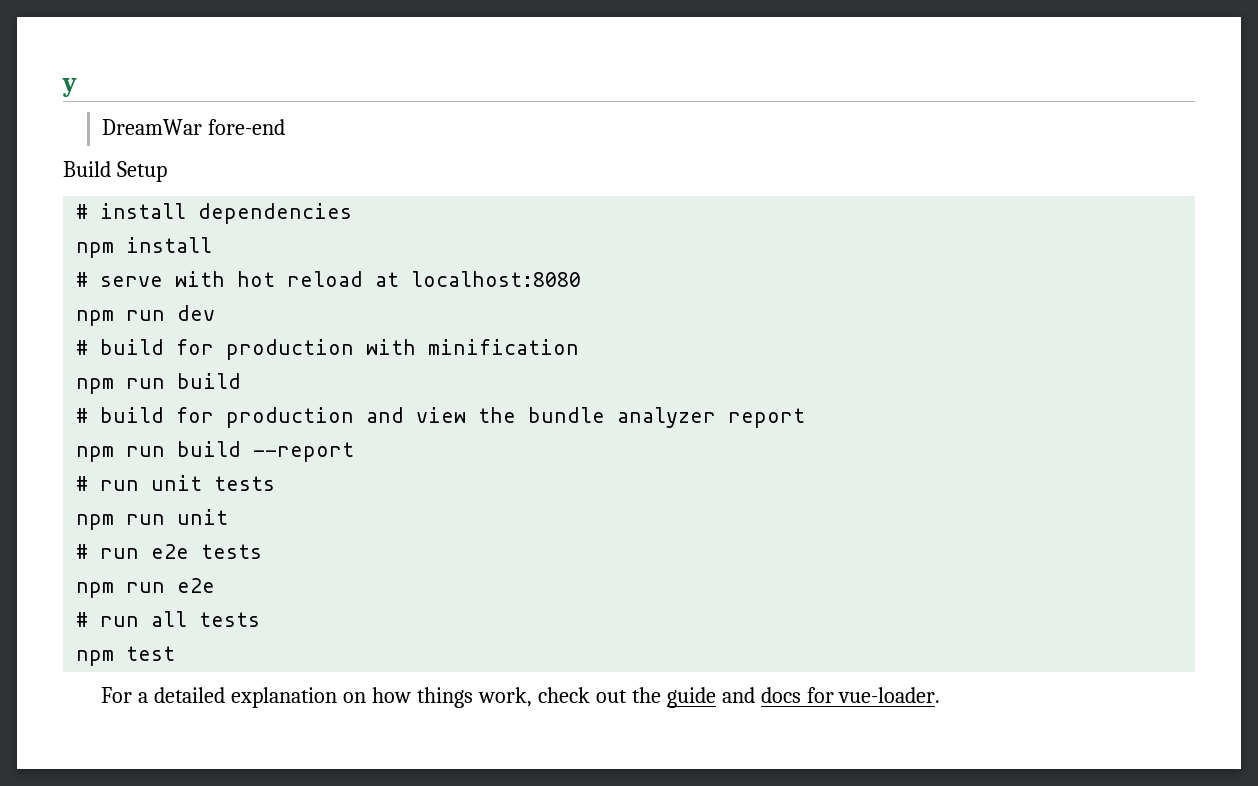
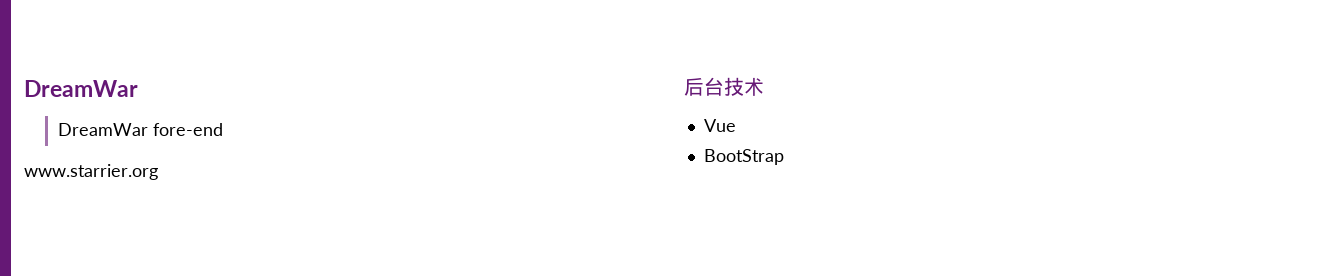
[62,78,77,97] y -> [24,80,138,97] DreamWar
[63,161,167,182] [76,203,353,224] [76,237,213,258] [76,271,582,287] [76,305,216,326] [76,339,580,360] [76,373,242,394] [76,407,806,428] [76,441,355,462] [76,475,276,491] [76,509,229,530] [76,544,263,559] [76,578,216,598] [76,611,261,627] [76,646,176,666] [101,687,941,708] Build Setup // # install dependencies // npm install // # serve with hot reload at localhost:8080 // npm run dev // # build for production with minification // npm run build // # build for production and view the bundle analyzer report // npm run build --report // # run unit tests // npm run unit // # run e2e tests // npm run e2e // # run all tests // npm test // For a detailed explanation on how things work, check out the guide and docs for vue-loader. -> [24,164,158,180] [684,77,764,96] [703,119,736,132] [703,149,784,165] www.starrier.org // 后台技术 // Vue // BootStrap

